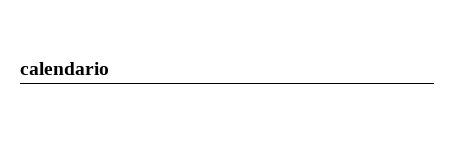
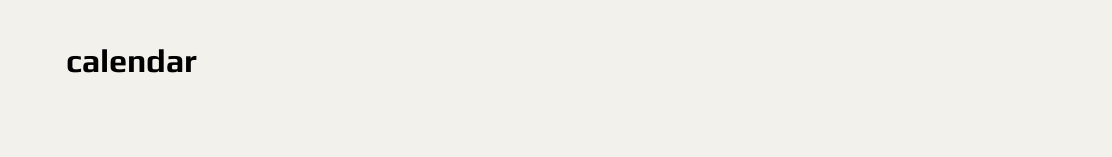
[20,62,109,75] calendario -> [66,49,197,73] calendar

